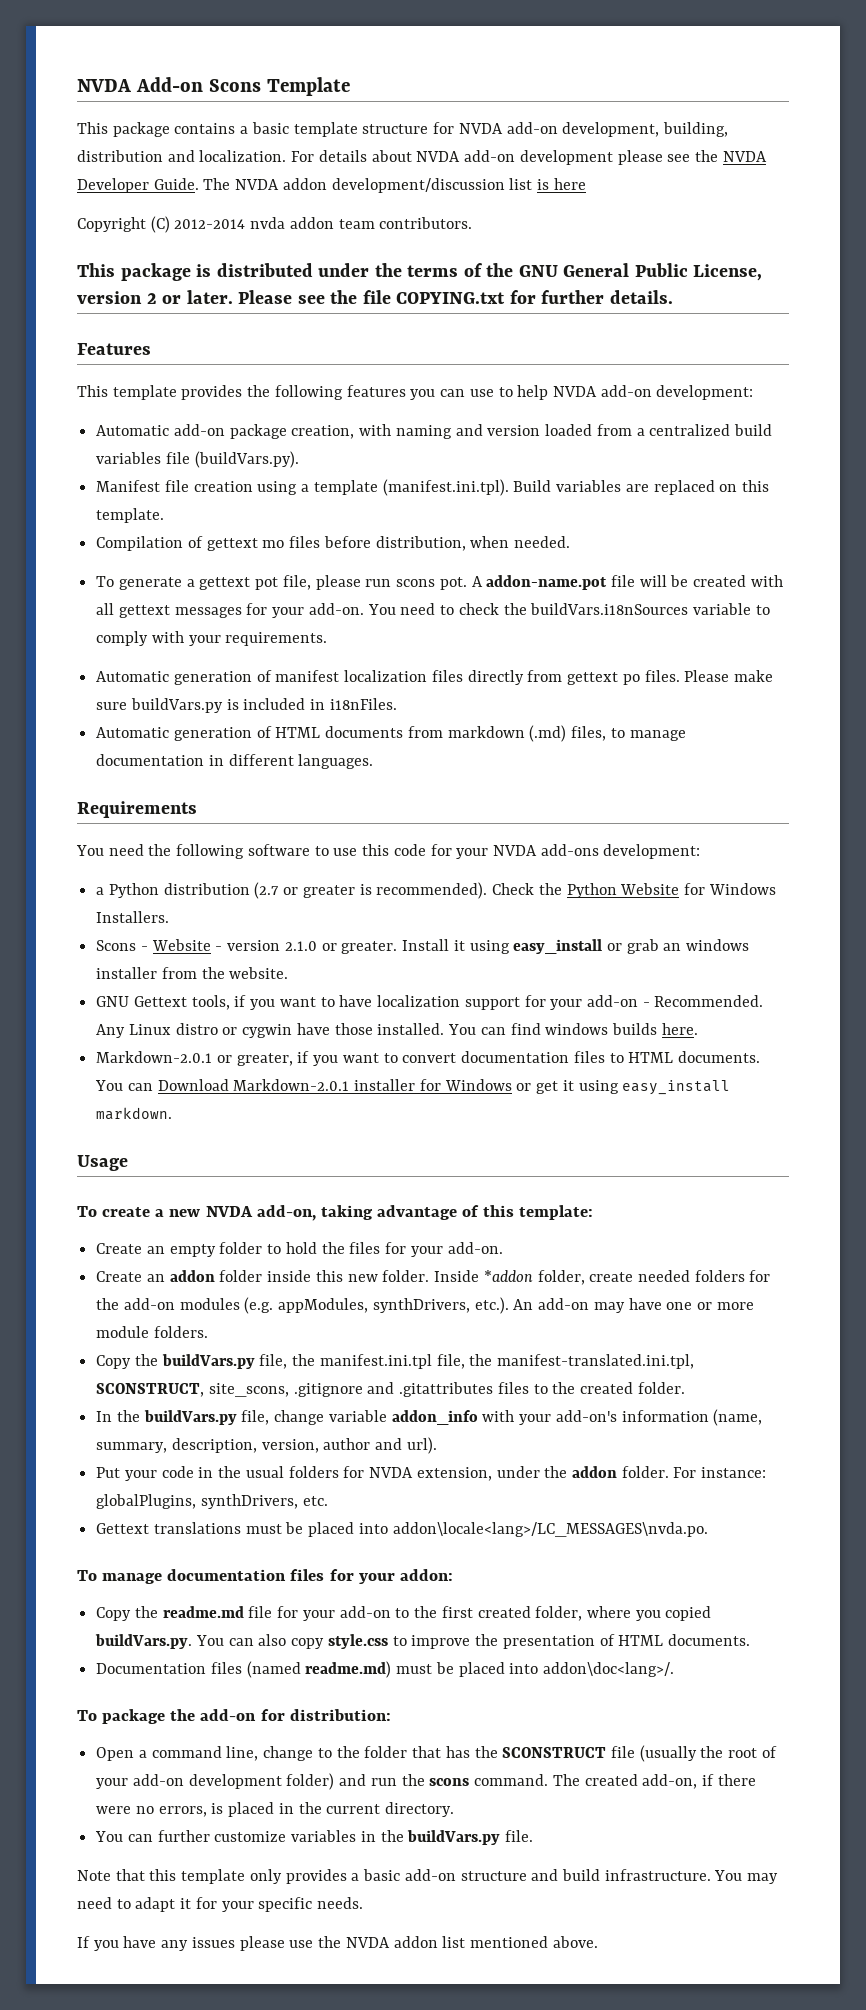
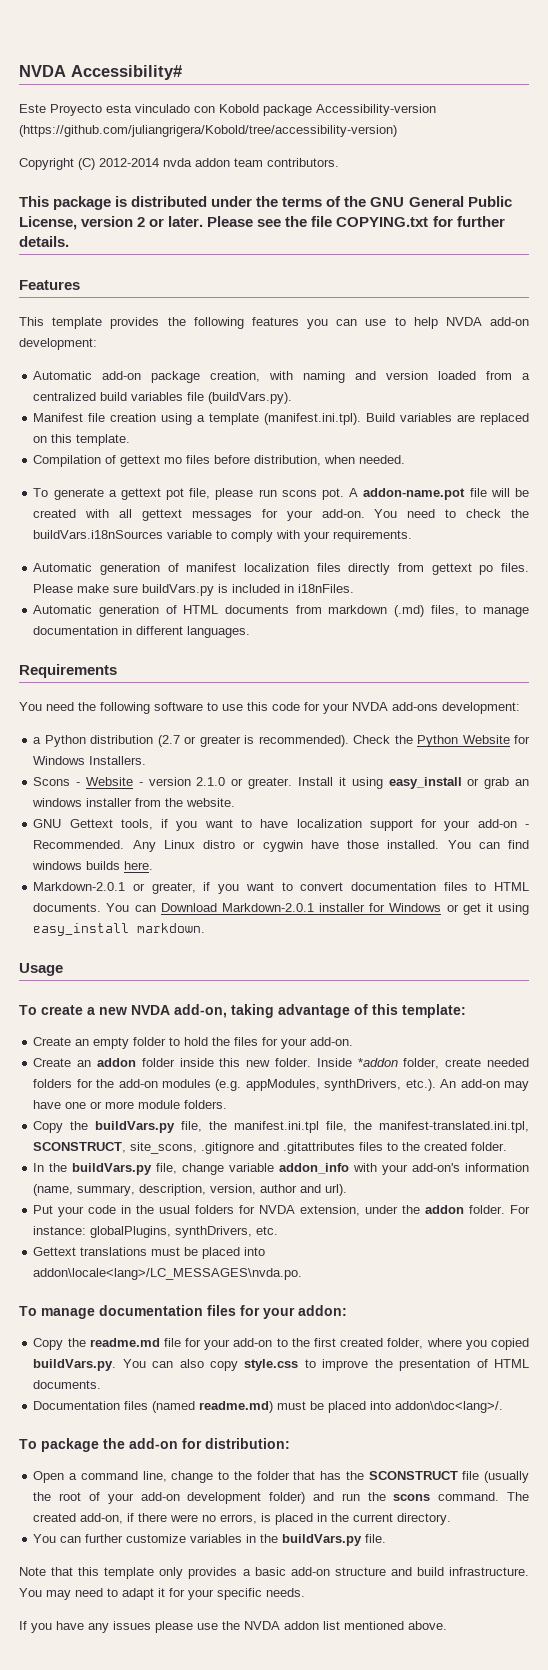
[77,77,350,96] [77,122,728,137] [77,150,767,165] [77,178,586,193] NVDA Add-on Scons Template // This package contains a basic template structure for NVDA add-on development, building, distribution and localization. For details about NVDA add-on development please see the NVDA Developer Guide. The NVDA addon development/discussion list is here -> [19,65,182,80] [19,104,436,116] [19,125,397,137] NVDA Accessibility# // Este Proyecto esta vinculado con Kobold package Accessibility-version (https://github.com/juliangrigera/Kobold/tree/accessibility-version)

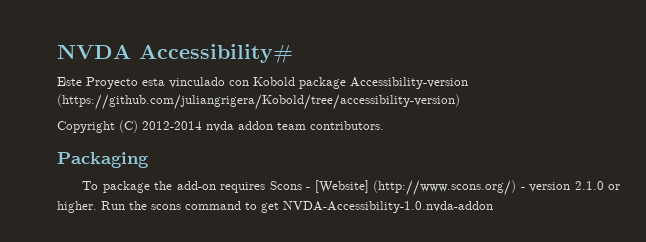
[19,196,512,210] [19,216,505,230] [19,236,69,247] [19,280,80,290] [19,317,530,329] [19,338,97,350] [33,371,531,383] [33,392,293,404] [33,413,530,425] [33,434,131,446] [33,455,406,467] [33,488,529,500] [33,509,529,521] [33,530,413,542] [33,563,529,575] [33,584,355,596] [33,605,529,617] [33,626,251,638] [19,664,117,678] [19,702,520,714] [33,735,531,747] [33,756,147,765] [33,777,529,789] [32,798,236,807] [33,819,529,831] [33,840,529,852] [32,861,154,870] [33,882,529,894] [33,903,529,915] [33,923,206,936] [19,963,63,976] [19,1004,466,1018] [33,1037,354,1049] [33,1058,529,1069] [33,1079,529,1091] [33,1100,228,1109] [33,1121,529,1133] [33,1142,508,1154] [33,1163,530,1175] [33,1184,348,1196] [33,1205,530,1217] [33,1226,279,1238] [33,1247,266,1259] [33,1268,303,1280] [19,1305,347,1319] [33,1338,529,1350] [33,1359,530,1371] [33,1380,102,1389] [33,1401,504,1413] [19,1438,290,1452] [33,1471,529,1483] [33,1492,529,1504] [33,1513,452,1525] [33,1534,387,1546] [19,1567,529,1579] [19,1588,305,1600] [19,1621,447,1633] This package is distributed under the terms of the GNU General Public License, version 2 or later. Please see the file COPYING.txt for further details. // Features // This template provides the following features you can use to help NVDA add-on development: // Automatic add-on package creation, with naming and version loaded from a centralized build variables file (buildVars.py). // Manifest file creation using a template (manifest.ini.tpl). Build variables are replaced on this template. // Compilation of gettext mo files before distribution, when needed. // To generate a gettext pot file, please run scons pot. A addon-name.pot file will be created with all gettext messages for your add-on. You need to check the buildVars.i18nSources variable to comply with your requirements. // Automatic generation of manifest localization files directly from gettext po files. Please make sure buildVars.py is included in i18nFiles. // Automatic generation of HTML documents from markdown (.md) files, to manage documentation in different languages. // Requirements // You need the following software to use this code for your NVDA add-ons development: // a Python distribution (2.7 or greater is recommended). Check the Python Website for Windows Installers. // Scons - Website - version 2.1.0 or greater. Install it using easy_install or grab an windows installer from the website. // GNU Gettext tools, if you want to have localization support for your add-on - Recommended. Any Linux distro or cygwin have those installed. You can find windows builds here. // Markdown-2.0.1 or greater, if you want to convert documentation files to HTML documents. You can Download Markdown-2.0.1 installer for Windows or get it using easy_install markdown. // Usage // To create a new NVDA add-on, taking advantage of this template: // Create an empty folder to hold the files for your add-on. // Create an addon folder inside this new folder. Inside *addon folder, create needed folders for the add-on modules (e.g. appModules, synthDrivers, etc.). An add-on may have one or more module folders. // Copy the buildVars.py file, the manifest.ini.tpl file, the manifest-translated.ini.tpl, SCONSTRUCT, site_scons, .gitignore and .gitattributes files to the created folder. // In the buildVars.py file, change variable addon_info with your add-on's information (name, summary, description, version, author and url). // Put your code in the usual folders for NVDA extension, under the addon folder. For instance: globalPlugins, synthDrivers, etc. // Gettext translations must be placed into addon\locale<lang>/LC_MESSAGES\nvda.po. // To manage documentation files for your addon: // Copy the readme.md file for your add-on to the first created folder, where you copied buildVars.py. You can also copy style.css to improve the presentation of HTML documents. // Documentation files (named readme.md) must be placed into addon\doc<lang>/. // To package the add-on for distribution: // Open a command line, change to the folder that has the SCONSTRUCT file (usually the root of your add-on development folder) and run the scons command. The created add-on, if there were no errors, is placed in the current directory. // You can further customize variables in the buildVars.py file. // Note that this template only provides a basic add-on structure and build infrastructure. You may need to adapt it for your specific needs. // If you have any issues please use the NVDA addon list mentioned above. -> [57,152,149,168] [82,180,620,196] [57,201,493,213] Packaging // To package the add-on requires Scons - [Website] (http://www.scons.org/) - version 2.1.0 or higher. Run the scons command to get NVDA-Accessibility-1.0.nvda-addon

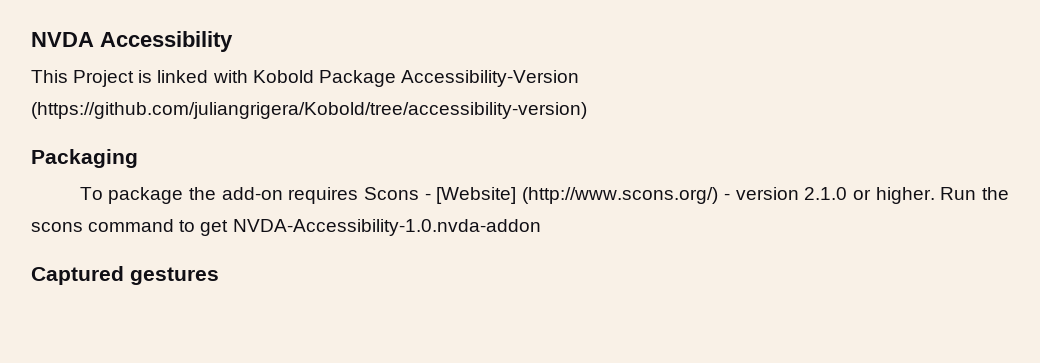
[139,44,293,64] [57,77,468,89] [57,94,460,110] [57,120,384,133] Accessibility# // Este Proyecto esta vinculado con Kobold package Accessibility-version (https://github.com/juliangrigera/Kobold/tree/accessibility-version) // Copyright (C) 2012-2014 nvda addon team contributors. -> [100,31,233,52] [31,70,579,87] [31,102,587,119] Accessibility // This Project is linked with Kobold Package Accessibility-Version (https://github.com/juliangrigera/Kobold/tree/accessibility-version)
(493, 207) none -> [31,266,219,285] // Captured gestures

